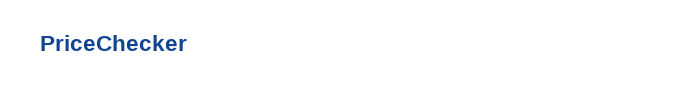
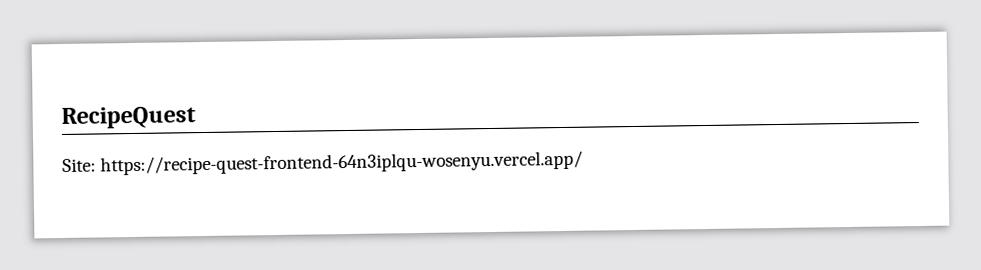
[40,35,187,51] PriceChecker -> [61,106,196,129] [62,150,584,176] RecipeQuest // Site: https://recipe-quest-frontend-64n3iplqu-wosenyu.vercel.app/

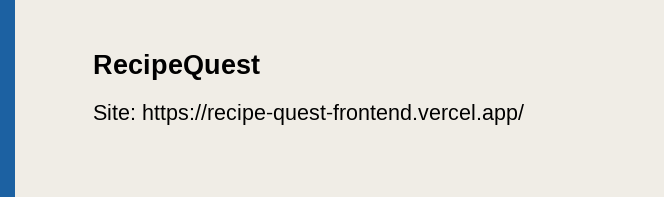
[100,150,584,176] https://recipe-quest-frontend-64n3iplqu-wosenyu.vercel.app/ -> [142,104,524,125] https://recipe-quest-frontend.vercel.app/

